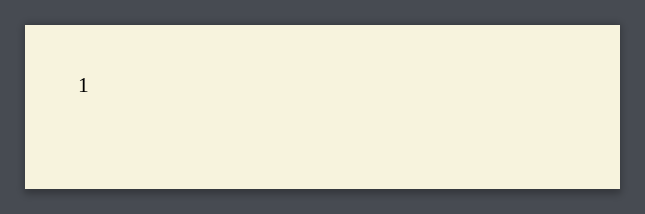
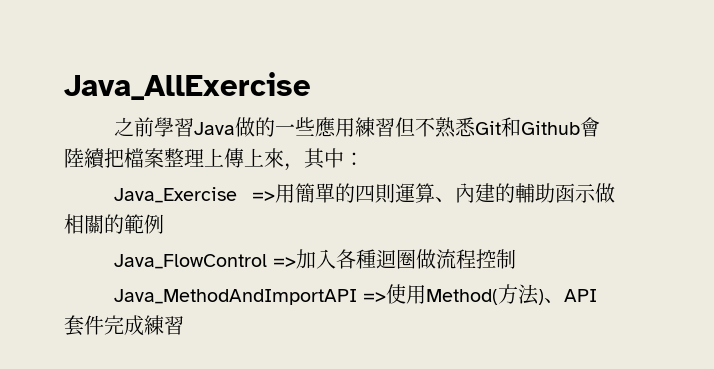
[78,78,89,92] 1 -> [64,72,311,100] [113,117,600,138] [64,148,364,171] [113,183,615,204] [64,214,164,234] [113,249,516,269] [113,284,597,305] [64,315,184,336] Java_AllExercise // 之前學習Java做的一些應用練習但不熟悉Git和Github會陸續把檔案整理上傳上來，其中： // Java_Exercise =>用簡單的四則運算、內建的輔助函示做相關的範例 // Java_FlowControl =>加入各種迴圈做流程控制 // Java_MethodAndImportAPI =>使用Method(方法)、API套件完成練習

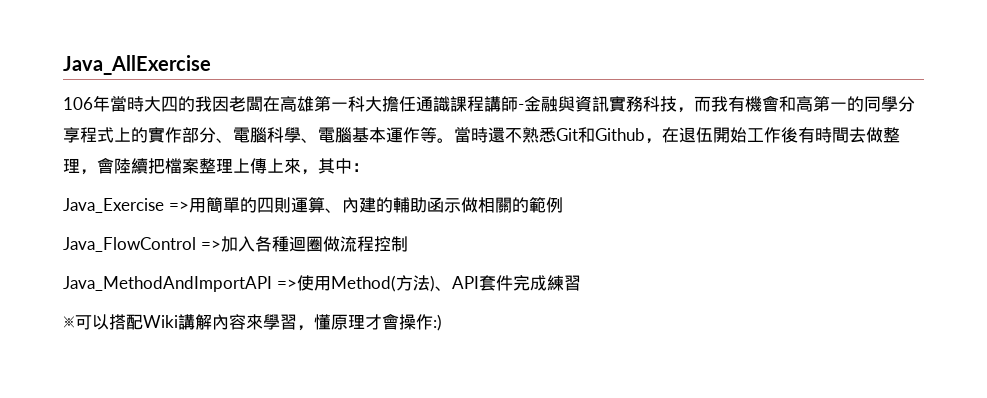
[113,117,580,138] 之前學習Java做的一些應用練習但不熟悉Git和Github -> [63,95,915,113] [63,127,900,144] [63,158,97,175] 106年當時大四的我因老闆在高雄第一科大擔任通識課程講師-金融與資訊實務科技，而我有機會和高第一的同學分享程式上的實作部分、電腦科學、電腦基本運作等。當時還不熟悉Git和Github，在退伍開始工作後有時間去做整理，
(184, 325) none -> [63,313,442,331] // ※可以搭配Wiki講解內容來學習，懂原理才會操作:)

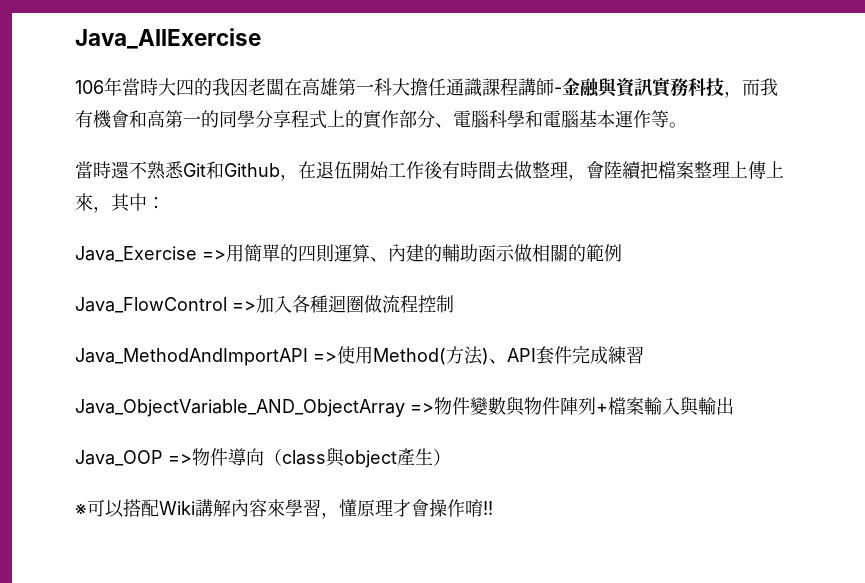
[301,138,318,143] 、 -> [525,110,543,128] 和
(454, 140) none -> (687, 125) //
(581, 283) none -> [75,396,734,417] [75,447,451,468] // Java_ObjectVariable_AND_ObjectArray =>物件變數與物件陣列+檔案輸入與輸出 // Java_OOP =>物件導向（class與object產生）
[433,314,442,331] :) -> [465,499,493,517] 唷!!

